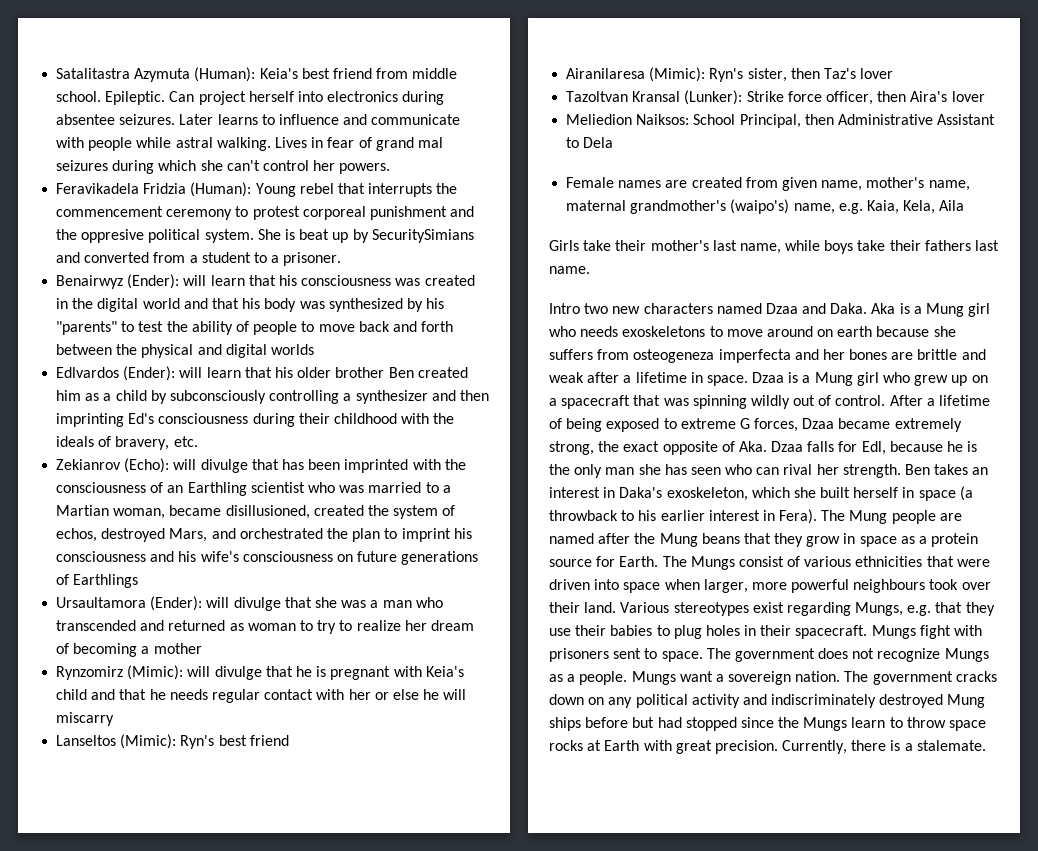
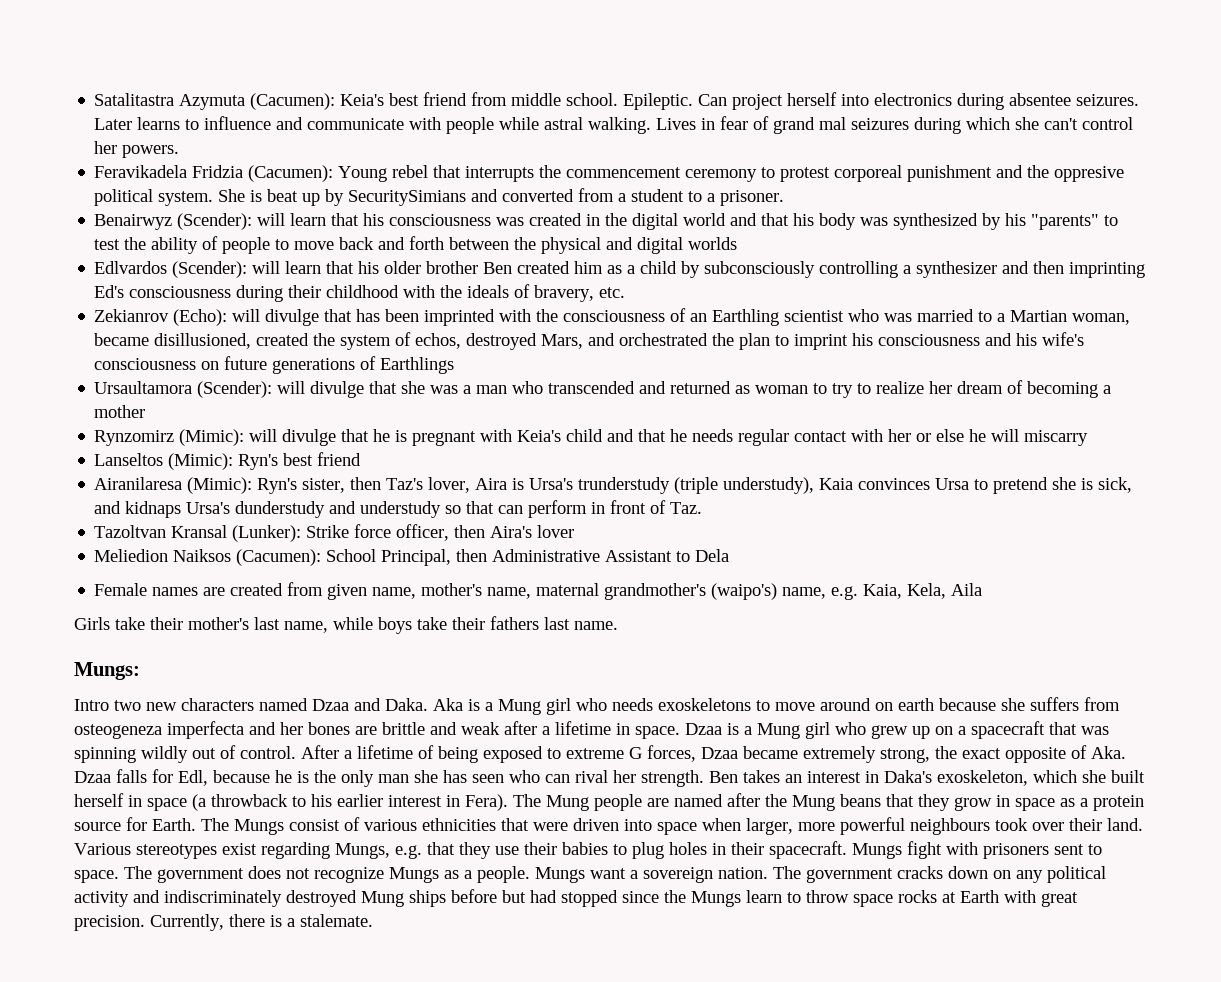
[194,67,256,82] (Human): -> [250,93,336,110] (Cacumen):
[190,182,252,197] (Human): -> [248,165,334,182] (Cacumen):
[127,274,180,289] (Ender): -> [177,213,253,230] (Scender):
[123,366,176,381] (Ender): -> [172,261,248,278] (Scender):
[150,596,203,611] (Ender): -> [197,381,273,398] (Scender):
[860,68,894,79] lover -> [428,477,1133,494] [94,500,703,518] lover, Aira is Ursa's trunderstudy (triple understudy), Kaia convinces Ursa to pretend she is sick, and kidnaps Ursa's dunderstudy and understudy so that can perform in front of Taz.
[636,114,690,125] Naiksos: -> [173,549,322,566] Naiksos (Cacumen):
(590, 270) none -> [74,662,140,680] // Mungs:

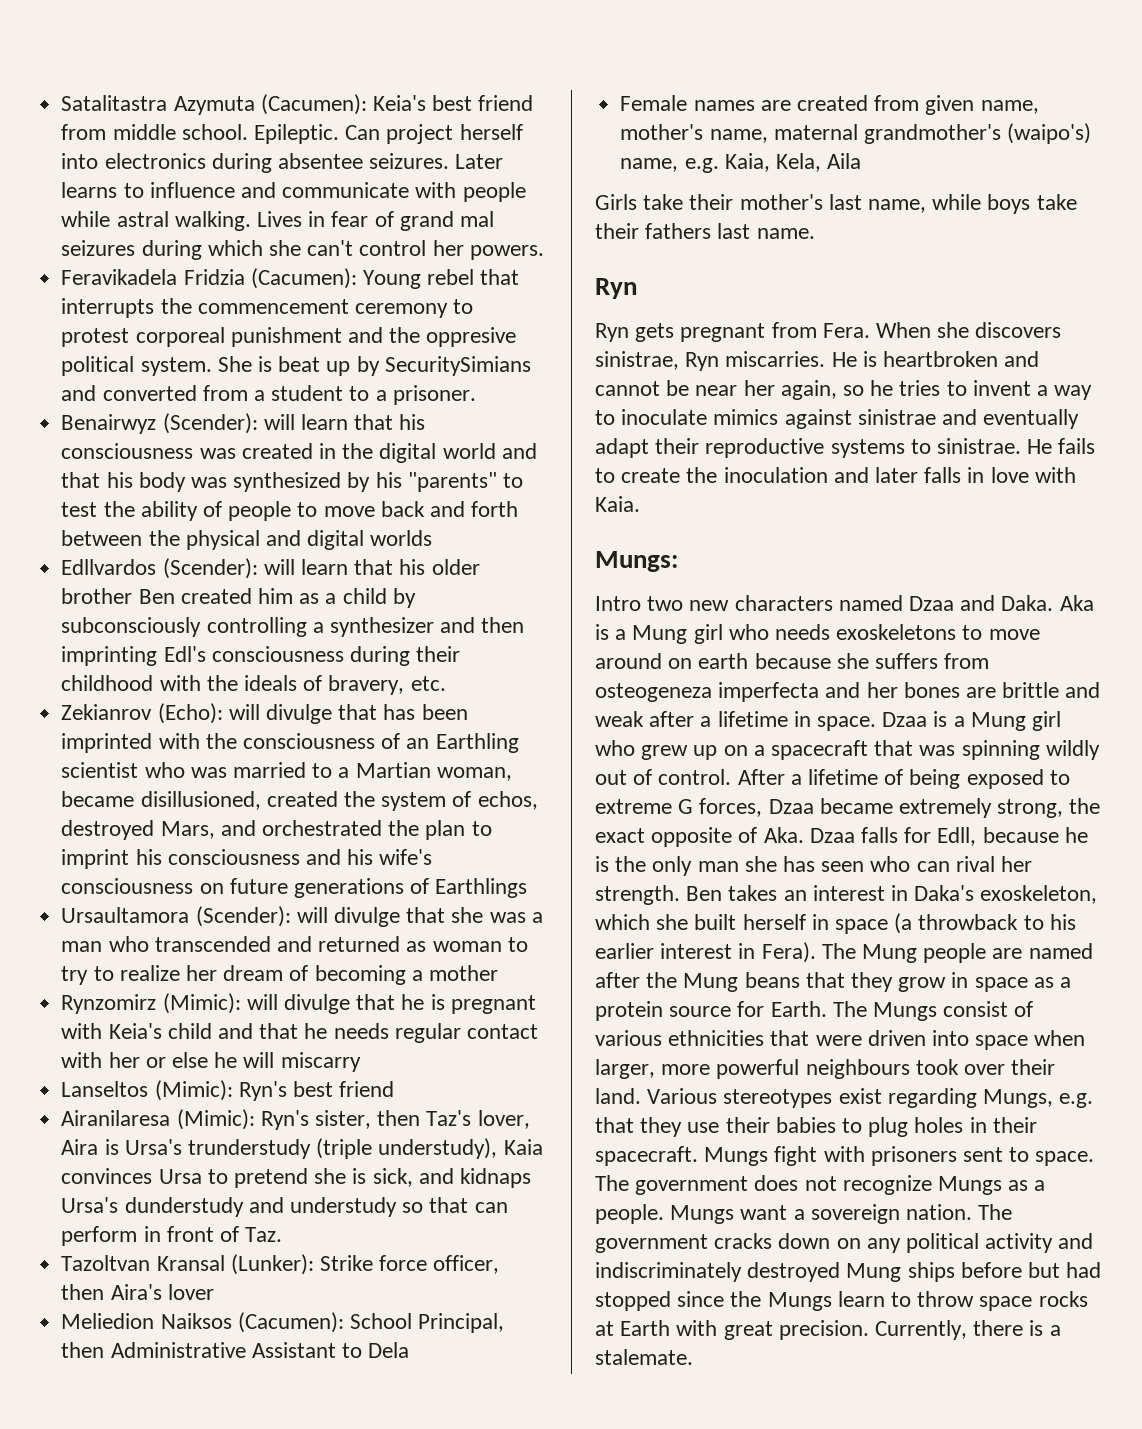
[94,261,168,274] Edlvardos -> [61,559,157,575] Edllvardos
[94,285,125,298] Ed's -> [163,646,206,662] Edl's
(618, 625) none -> [595,278,637,299] [595,322,1062,342] [595,351,1040,371] [595,380,1093,400] [595,409,1080,429] [595,438,1096,458] [595,467,1076,483] [595,496,640,512] // Ryn // Ryn gets pregnant from Fera. When she discovers sinistrae, Ryn miscarries. He is heartbroken and cannot be near her again, so he tries to invent a way to inoculate mimics against sinistrae and eventually adapt their reproductive systems to sinistrae. He fails to create the inoculation and later falls in love with Kaia.
[178,770,208,786] Edl, -> [937,827,977,846] Edll,

